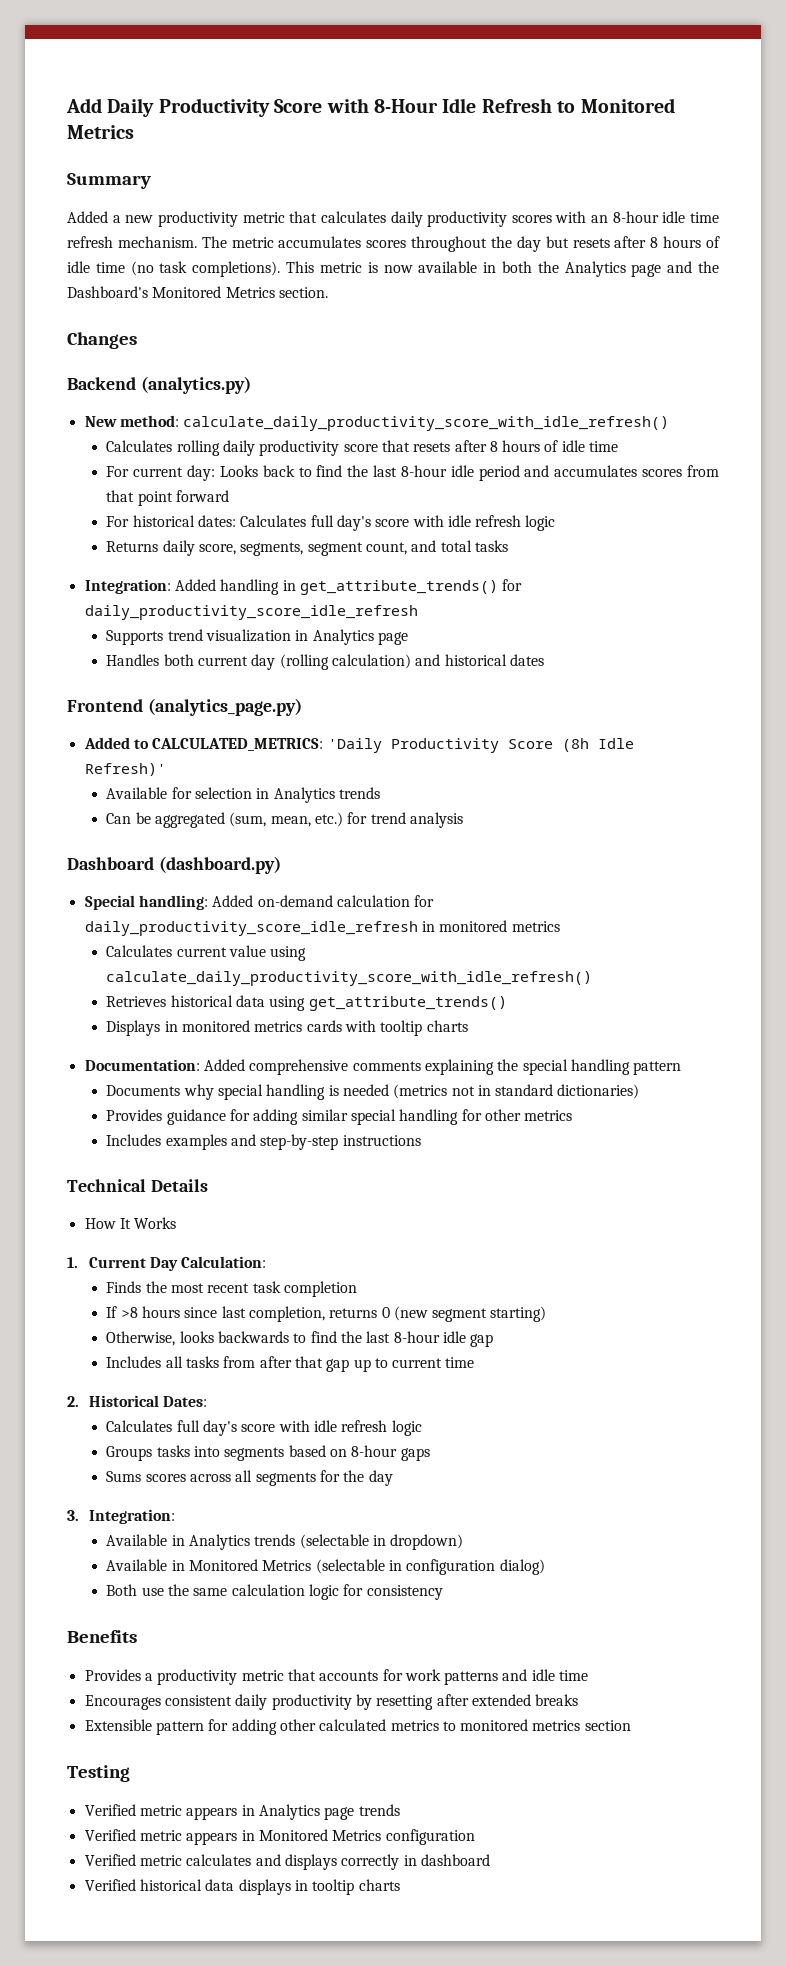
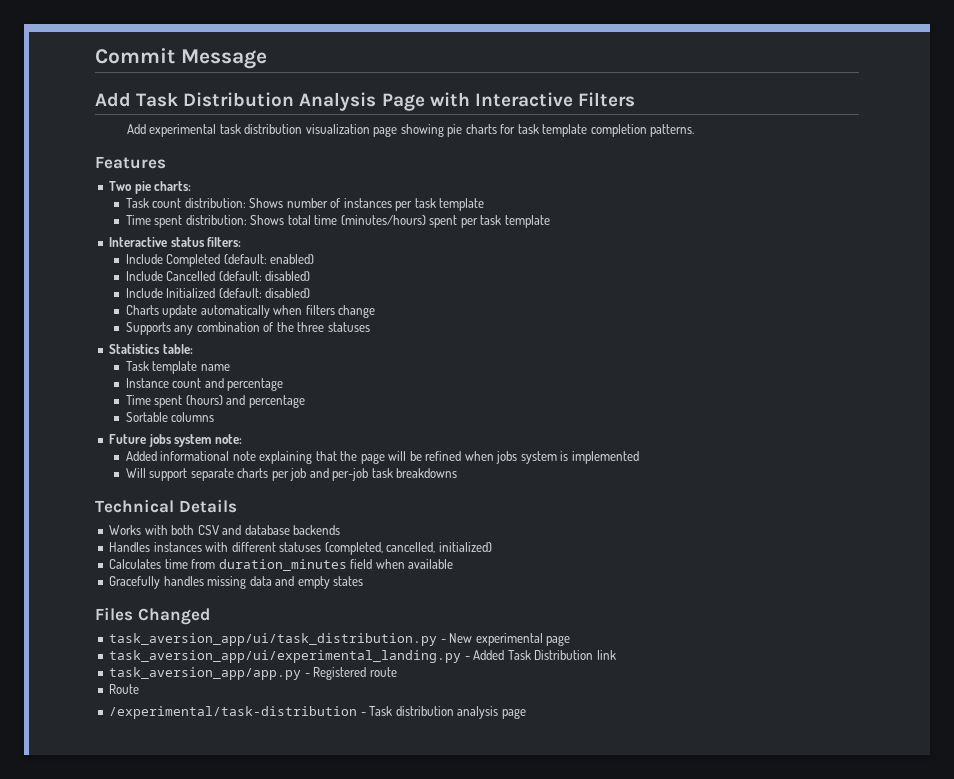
[66,98,675,117] [67,125,134,139] [67,173,151,189] [67,211,719,227] [67,236,720,252] [67,261,719,277] [67,286,328,298] [67,332,137,349] [67,376,251,394] [84,415,670,431] [106,440,619,456] [106,465,720,481] [106,490,229,506] [106,515,556,531] [106,540,508,556] [84,579,523,595] [84,605,418,620] [106,629,408,645] [106,654,544,670] [67,698,302,716] [83,737,634,753] [84,763,166,776] [106,787,380,803] [106,812,463,828] [67,856,281,874] [84,895,435,910] [84,920,560,936] [106,945,307,961] [106,971,593,986] [106,995,507,1011] [106,1020,468,1036] [84,1059,682,1075] [106,1084,640,1100] [106,1109,573,1125] [106,1134,421,1150] Add Daily Productivity Score with 8-Hour Idle Refresh to Monitored Metrics // Summary // Added a new productivity metric that calculates daily productivity scores with an 8-hour idle time refresh mechanism. The metric accumulates scores throughout the day but resets after 8 hours of idle time (no task completions). This metric is now available in both the Analytics page and the Dashboard's Monitored Metrics section. // Changes // Backend (analytics.py) // New method: calculate_daily_productivity_score_with_idle_refresh() // Calculates rolling daily productivity score that resets after 8 hours of idle time // For current day: Looks back to find the last 8-hour idle period and accumulates scores from that point forward // For historical dates: Calculates full day's score with idle refresh logic // Returns daily score, segments, segment count, and total tasks // Integration: Added handling in get_attribute_trends() for daily_productivity_score_idle_refresh // Supports trend visualization in Analytics page // Handles both current day (rolling calculation) and historical dates // Frontend (analytics_page.py) // Added to CALCULATED_METRICS: 'Daily Productivity Score (8h Idle Refresh)' // Available for selection in Analytics trends // Can be aggregated (sum, mean, etc.) for trend analysis // Dashboard (dashboard.py) // Special handling: Added on-demand calculation for daily_productivity_score_idle_refresh in monitored metrics // Calculates current value using calculate_daily_productivity_score_with_idle_refresh() // Retrieves historical data using get_attribute_trends() // Displays in monitored metrics cards with tooltip charts // Documentation: Added comprehensive comments explaining the special handling pattern // Documents why special handling is needed (metrics not in standard dictionaries) // Provides guidance for adding similar special handling for other metrics // Includes examples and step-by-step instructions -> [95,48,267,69] [95,92,635,111] [126,124,695,137] [95,156,166,169] [109,181,192,194] [125,198,485,211] [125,215,550,228] [109,237,242,247] [125,254,315,267] [125,271,311,281] [125,288,311,298] [125,305,376,318] [125,322,370,335] [109,344,193,354] [125,361,230,374] [125,378,284,391] [125,395,305,408] [125,412,215,422] [109,434,242,447] [125,451,639,464] [125,468,458,481] Commit Message // Add Task Distribution Analysis Page with Interactive Filters // Add experimental task distribution visualization page showing pie charts for task template completion patterns. // Features // Two pie charts: // Task count distribution: Shows number of instances per task template // Time spent distribution: Shows total time (minutes/hours) spent per task template // Interactive status filters: // Include Completed (default: enabled) // Include Cancelled (default: disabled) // Include Initialized (default: disabled) // Charts update automatically when filters change // Supports any combination of the three statuses // Statistics table: // Task template name // Instance count and percentage // Time spent (hours) and percentage // Sortable columns // Future jobs system note: // Added informational note explaining that the page will be refined when jobs system is implemented // Will support separate charts per job and per-job task breakdowns
[84,1218,131,1229] How It -> (237, 506) none
[67,1256,267,1271] [106,1281,357,1297] [106,1306,547,1322] [106,1331,494,1347] [106,1356,475,1372] [67,1395,207,1407] [106,1420,422,1436] [106,1445,430,1461] [106,1470,393,1486] [67,1509,175,1524] [106,1534,464,1550] [106,1559,545,1575] [106,1584,443,1600] [67,1630,137,1643] [84,1669,589,1685] [84,1694,579,1710] [84,1719,631,1735] [67,1765,130,1782] [84,1804,400,1820] [84,1829,475,1845] [84,1854,490,1870] [84,1879,400,1895] // 1. Current Day Calculation: // Finds the most recent task completion // If >8 hours since last completion, returns 0 (new segment starting) // Otherwise, looks backwards to find the last 8-hour idle gap // Includes all tasks from after that gap up to current time // 2. Historical Dates: // Calculates full day's score with idle refresh logic // Groups tasks into segments based on 8-hour gaps // Sums scores across all segments for the day // 3. Integration: // Available in Analytics trends (selectable in dropdown) // Available in Monitored Metrics (selectable in configuration dialog) // Both use the same calculation logic for consistency // Benefits // Provides a productivity metric that accounts for work patterns and idle time // Encourages consistent daily productivity by resetting after extended breaks // Extensible pattern for adding other calculated metrics to monitored metrics section // Testing // Verified metric appears in Analytics page trends // Verified metric appears in Monitored Metrics configuration // Verified metric calculates and displays correctly in dashboard // Verified historical data displays in tooltip charts -> [144,525,341,535] [109,542,492,555] [109,559,454,571] [109,576,364,589] [95,607,210,625] [109,633,571,646] [109,650,616,663] [109,667,397,680] [109,684,140,694] [109,706,526,719] with both CSV and database backends // Handles instances with different statuses (completed, cancelled, initialized) // Calculates time from duration_minutes field when available // Gracefully handles missing data and empty states // Files Changed // task_aversion_app/ui/task_distribution.py - New experimental page // task_aversion_app/ui/experimental_landing.py - Added Task Distribution link // task_aversion_app/app.py - Registered route // Route // /experimental/task-distribution - Task distribution analysis page

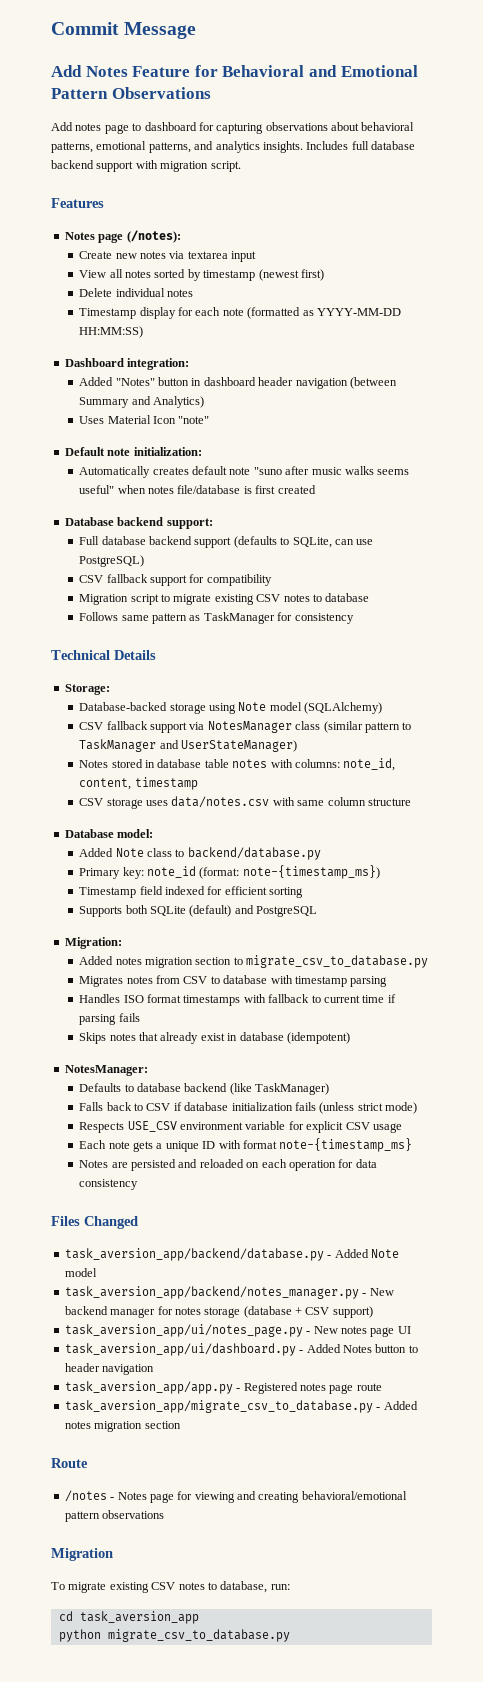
[136,92,635,111] [126,124,695,137] [95,156,166,169] [109,181,192,194] [125,198,485,211] [125,215,550,228] [109,237,242,247] [125,254,315,267] [125,271,311,281] [125,288,311,298] [125,305,376,318] [125,322,370,335] [109,344,193,354] [125,361,230,374] [125,378,284,391] [125,395,305,408] [125,412,215,422] [109,434,242,447] [125,451,639,464] [125,468,458,481] [95,499,237,513] [109,525,341,535] [109,542,492,555] [109,559,454,571] [109,576,364,589] [95,607,210,625] [109,633,571,646] [109,650,616,663] Task Distribution Analysis Page with Interactive Filters // Add experimental task distribution visualization page showing pie charts for task template completion patterns. // Features // Two pie charts: // Task count distribution: Shows number of instances per task template // Time spent distribution: Shows total time (minutes/hours) spent per task template // Interactive status filters: // Include Completed (default: enabled) // Include Cancelled (default: disabled) // Include Initialized (default: disabled) // Charts update automatically when filters change // Supports any combination of the three statuses // Statistics table: // Task template name // Instance count and percentage // Time spent (hours) and percentage // Sortable columns // Future jobs system note: // Added informational note explaining that the page will be refined when jobs system is implemented // Will support separate charts per job and per-job task breakdowns // Technical Details // Works with both CSV and database backends // Handles instances with different statuses (completed, cancelled, initialized) // Calculates time from duration_minutes field when available // Gracefully handles missing data and empty states // Files Changed // task_aversion_app/ui/task_distribution.py - New experimental page // task_aversion_app/ui/experimental_landing.py - Added Task Distribution link -> [85,65,418,77] [51,87,211,99] [51,122,415,134] [51,141,415,153] [51,160,241,172] [51,198,104,208] [64,230,181,243] [79,251,257,262] [79,269,324,281] [79,288,194,297] [79,307,401,319] [79,326,144,338] [64,358,190,370] [79,377,397,389] [79,396,205,408] [79,415,210,424] [64,447,202,456] [79,466,410,478] [79,485,316,494] [64,517,213,529] [79,536,374,548] [79,555,145,567] [79,574,272,586] [79,593,370,605] [79,612,354,624] [51,650,156,660] [64,684,110,695] [79,702,383,714] [79,721,412,733] [79,739,298,752] [79,758,396,771] [79,777,198,790] [79,796,411,809] [64,829,154,838] [79,847,321,860] [79,865,380,879] [79,886,304,898] [79,905,318,917] [64,937,122,949] [79,955,429,968] [79,975,388,987] [79,994,396,1006] [79,1013,140,1025] [79,1032,350,1044] [64,1065,148,1076] [79,1083,330,1095] [79,1102,418,1114] [79,1121,402,1133] [79,1138,413,1152] [79,1159,377,1171] [79,1179,139,1190] [51,1216,138,1229] [64,1248,399,1261] [64,1268,97,1277] [64,1286,394,1299] [64,1306,373,1318] [64,1324,411,1337] [64,1343,418,1356] [64,1363,155,1375] Notes Feature for Behavioral and Emotional Pattern Observations // Add notes page to dashboard for capturing observations about behavioral patterns, emotional patterns, and analytics insights. Includes full database backend support with migration script. // Features // Notes page (/notes): // Create new notes via textarea input // View all notes sorted by timestamp (newest first) // Delete individual notes // Timestamp display for each note (formatted as YYYY-MM-DD HH:MM:SS) // Dashboard integration: // Added "Notes" button in dashboard header navigation (between Summary and Analytics) // Uses Material Icon "note" // Default note initialization: // Automatically creates default note "suno after music walks seems useful" when notes file/database is first created // Database backend support: // Full database backend support (defaults to SQLite, can use PostgreSQL) // CSV fallback support for compatibility // Migration script to migrate existing CSV notes to database // Follows same pattern as TaskManager for consistency // Technical Details // Storage: // Database-backed storage using Note model (SQLAlchemy) // CSV fallback support via NotesManager class (similar pattern to TaskManager and UserStateManager) // Notes stored in database table notes with columns: note_id, content, timestamp // CSV storage uses data/notes.csv with same column structure // Database model: // Added Note class to backend/database.py // Primary key: note_id (format: note-{timestamp_ms}) // Timestamp field indexed for efficient sorting // Supports both SQLite (default) and PostgreSQL // Migration: // Added notes migration section to migrate_csv_to_database.py // Migrates notes from CSV to database with timestamp parsing // Handles ISO format timestamps with fallback to current time if parsing fails // Skips notes that already exist in database (idempotent) // NotesManager: // Defaults to database backend (like TaskManager) // Falls back to CSV if database initialization fails (unless strict mode) // Respects USE_CSV environment variable for explicit CSV usage // Each note gets a unique ID with format note-{timestamp_ms} // Notes are persisted and reloaded on each operation for data consistency // Files Changed // task_aversion_app/backend/database.py - Added Note model // task_aversion_app/backend/notes_manager.py - New backend manager for notes storage (database + CSV support) // task_aversion_app/ui/notes_page.py - New notes page UI // task_aversion_app/ui/dashboard.py - Added Notes button to header navigation
(367, 673) none -> [299,1383,354,1394] notes page
[109,684,140,694] [109,706,526,719] Route // /experimental/task-distribution - Task distribution analysis page -> [64,1400,418,1413] [64,1421,181,1432] [51,1458,88,1468] [64,1490,407,1503] [64,1510,165,1522] [51,1548,113,1561] [51,1581,290,1593] [58,1611,199,1624] [58,1629,290,1642] task_aversion_app/migrate_csv_to_database.py - Added notes migration section // Route // /notes - Notes page for viewing and creating behavioral/emotional pattern observations // Migration // To migrate existing CSV notes to database, run: // cd task_aversion_app // python migrate_csv_to_database.py

